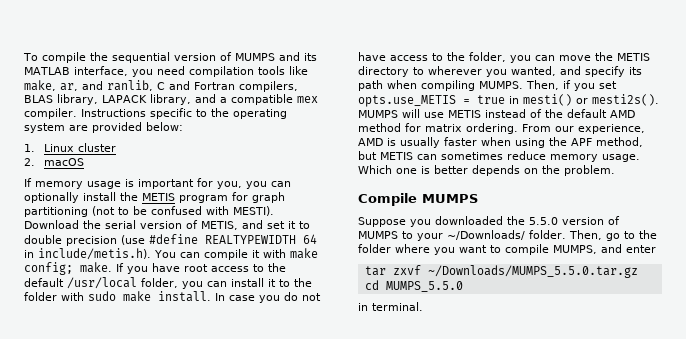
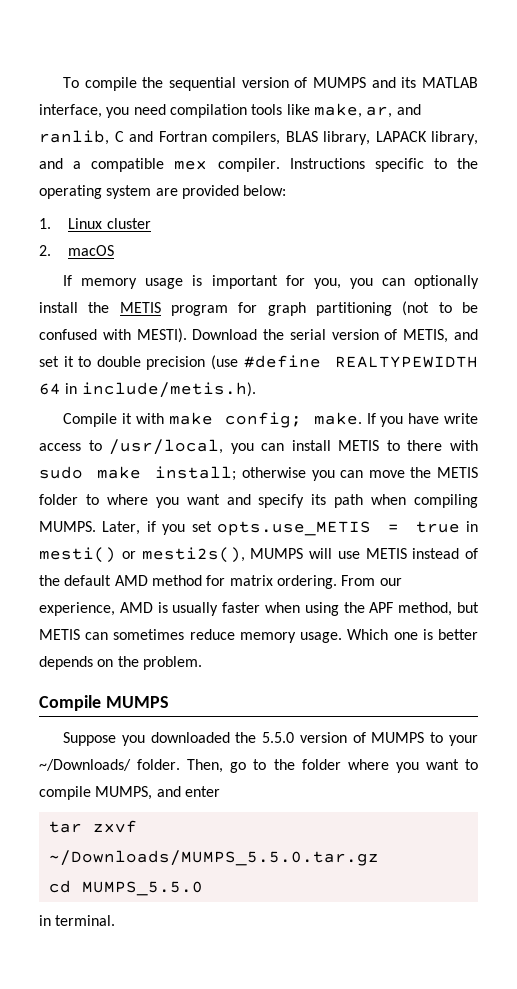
[154,249,248,260] You can compile -> [63,413,118,427] // Compile
[184,263,286,272] [24,277,312,289] [24,291,321,303] [358,52,506,62] root access to the default /usr/local folder, you can install it to the folder with sudo make install. In case you do not have access to the folder, -> [443,413,478,424] [39,439,478,455] [39,466,307,481] write access to /usr/local, you can install METIS to there with sudo make install; otherwise
[358,66,556,77] directory to wherever you wanted, -> [39,494,220,508] folder to where you want
[526,80,559,90] Then, -> [102,521,141,535] Later,
[592,94,659,106] mesti2s(). -> [141,547,245,563] mesti2s(),

